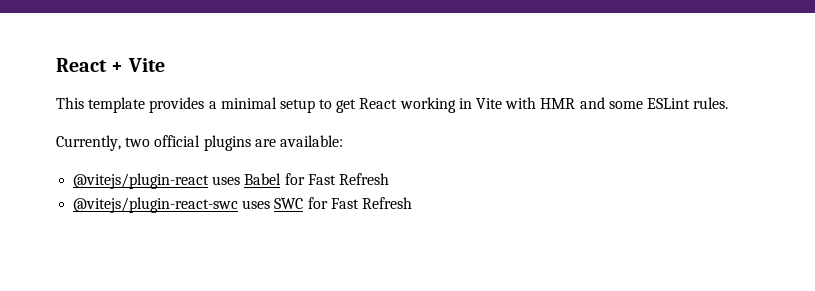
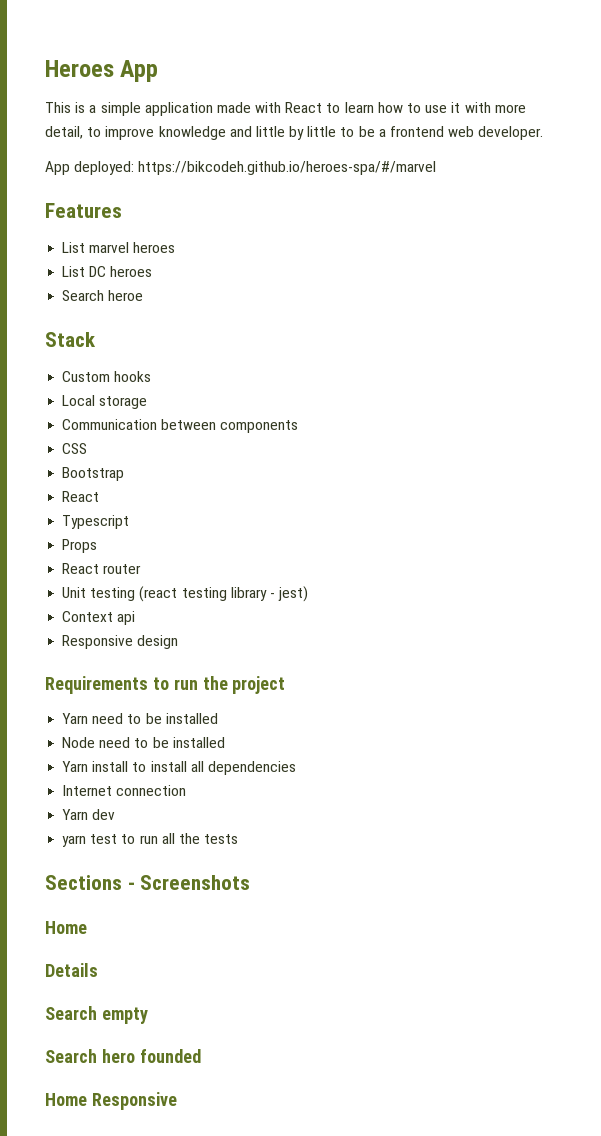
[56,58,165,72] [56,97,729,113] [56,135,343,151] [73,173,389,189] [73,197,412,213] React + Vite // This template provides a minimal setup to get React working in Vite with HMR and some ESLint rules. // Currently, two official plugins are available: // @vitejs/plugin-react uses Babel for Fast Refresh // @vitejs/plugin-react-swc uses SWC for Fast Refresh -> [45,60,159,82] [45,102,526,116] [45,126,544,140] [45,161,437,175] [45,203,122,218] [62,242,176,253] [62,266,153,277] [62,290,144,301] [45,332,96,347] [62,371,152,382] [62,395,148,409] [62,419,299,433] [62,443,88,454] [62,467,125,481] [62,491,100,502] [62,515,130,529] [62,539,98,553] [62,563,142,574] [62,586,309,602] [62,611,136,625] [62,635,179,649] [45,676,286,694] [62,713,218,724] [62,737,225,748] [62,761,296,775] [62,785,187,796] [62,809,116,820] [62,833,239,847] [45,875,251,890] [45,921,87,934] [45,963,98,977] [45,1006,148,1024] [45,1049,201,1063] [45,1092,177,1110] Heroes App // This is a simple application made with React to learn how to use it with more detail, to improve knowledge and little by little to be a frontend web developer. // App deployed: https://bikcodeh.github.io/heroes-spa/#/marvel // Features // List marvel heroes // List DC heroes // Search heroe // Stack // Custom hooks // Local storage // Communication between components // CSS // Bootstrap // React // Typescript // Props // React router // Unit testing (react testing library - jest) // Context api // Responsive design // Requirements to run the project // Yarn need to be installed // Node need to be installed // Yarn install to install all dependencies // Internet connection // Yarn dev // yarn test to run all the tests // Sections - Screenshots // Home // Details // Search empty // Search hero founded // Home Responsive

